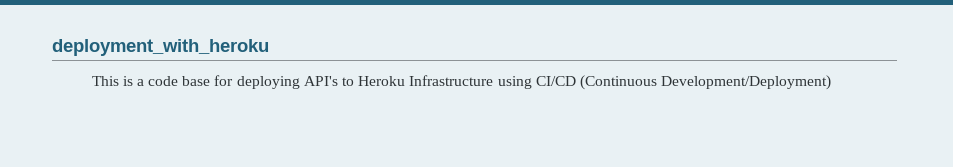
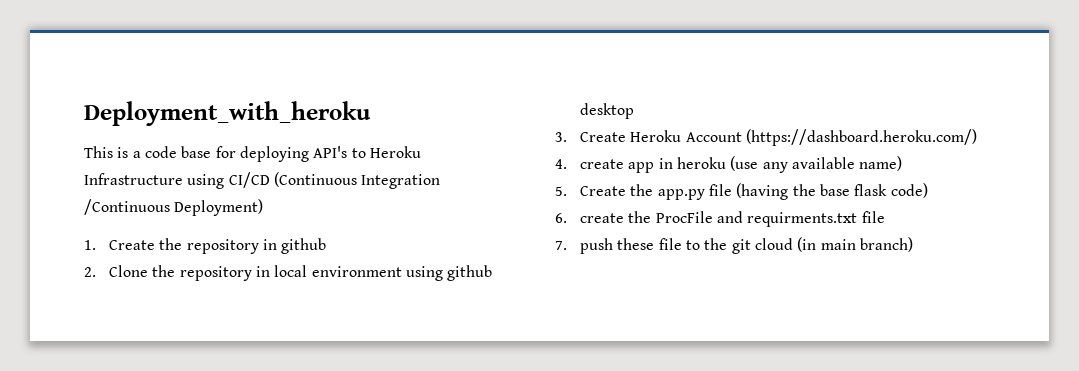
[52,39,269,56] deployment_with_heroku -> [84,101,371,126] Deployment_with_heroku
[661,75,832,90] Development/Deployment) -> [361,174,441,189] [84,199,264,216] [84,238,327,254] [84,265,493,281] [580,103,635,119] [555,129,978,146] [555,156,903,173] [555,183,928,200] [555,211,885,227] [555,237,913,254] Integration /Continuous Deployment) // 1. Create the repository in github // 2. Clone the repository in local environment using github desktop // 3. Create Heroku Account (https://dashboard.heroku.com/) // 4. create app in heroku (use any available name) // 5. Create the app.py file (having the base flask code) // 6. create the ProcFile and requirments.txt file // 7. push these file to the git cloud (in main branch)

